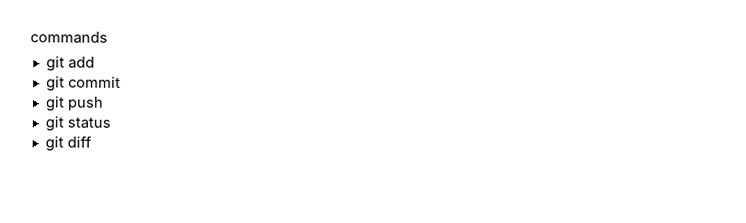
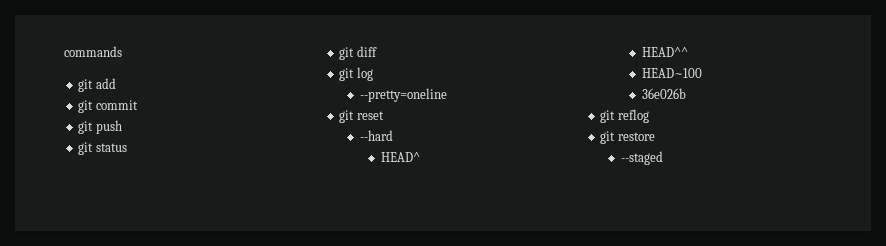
(92, 141) none -> [339,67,373,81] [359,88,447,102] [339,110,384,123] [359,130,393,141] [380,152,420,162] [641,47,688,57] [641,68,702,78] [641,88,686,99] [600,109,649,123] [600,131,655,144] [620,151,663,165] // git log // --pretty=oneline // git reset // --hard // HEAD^ // HEAD^^ // HEAD~100 // 36e026b // git reflog // git restore // --staged

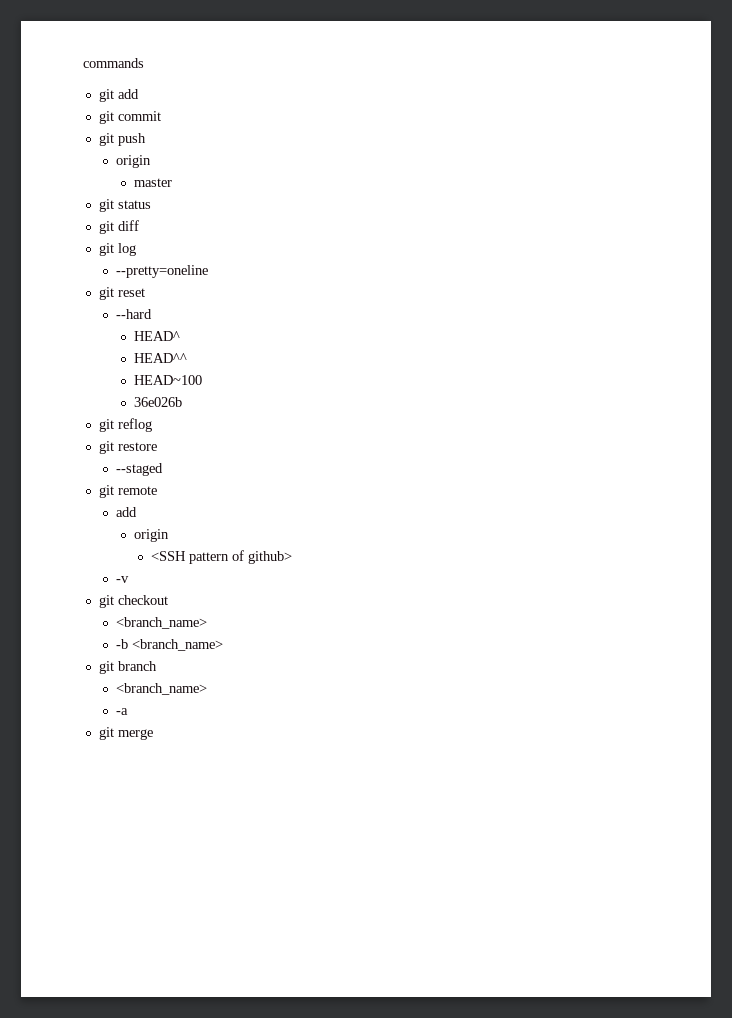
(122, 127) none -> [116,155,152,168] [133,178,172,187] // origin // master
(663, 158) none -> [98,485,157,498] [116,507,138,517] [133,529,169,542] [150,550,292,564] [116,576,130,583] [98,595,168,608] [116,617,208,629] [116,639,224,651] [98,661,157,674] [116,683,208,695] [116,708,129,715] [98,727,153,740] // git remote // add // origin // <SSH pattern of github> // -v // git checkout // <branch_name> // -b <branch_name> // git branch // <branch_name> // -a // git merge

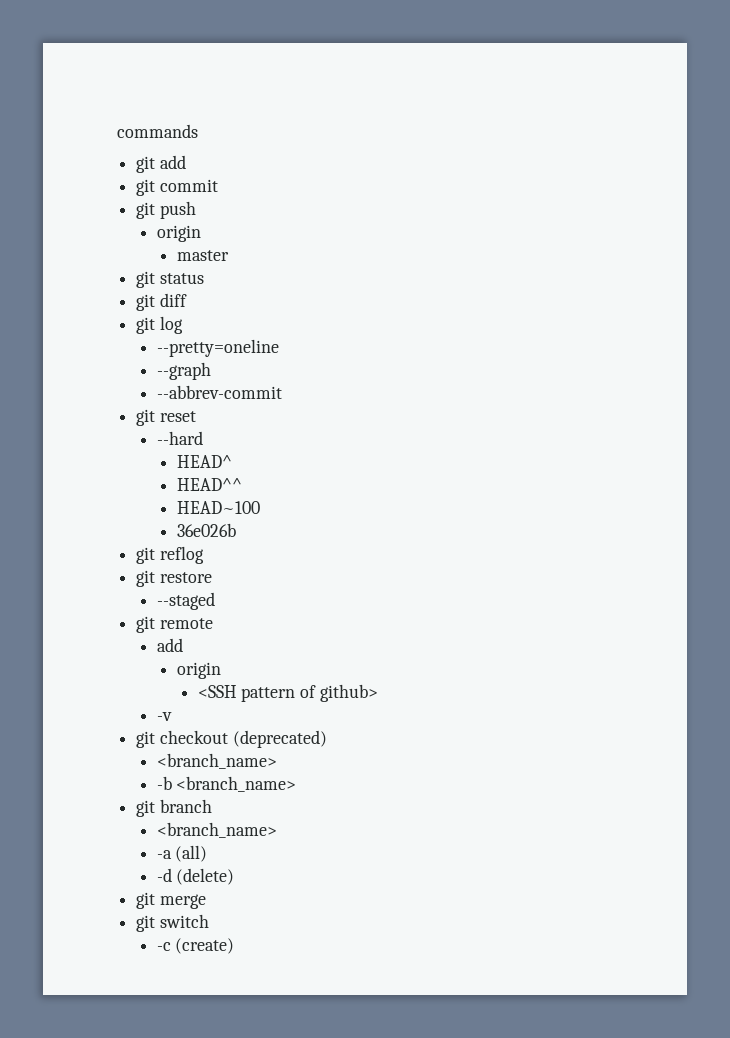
(209, 271) none -> [156,362,211,380] [156,385,282,399] // --graph // --abbrev-commit
(168, 600) none -> [232,730,327,748] (deprecated)
(129, 711) none -> [175,845,208,862] [156,868,235,885] (all) // -d (delete)
(153, 734) none -> [136,914,209,932] [156,938,235,954] // git switch // -c (create)

